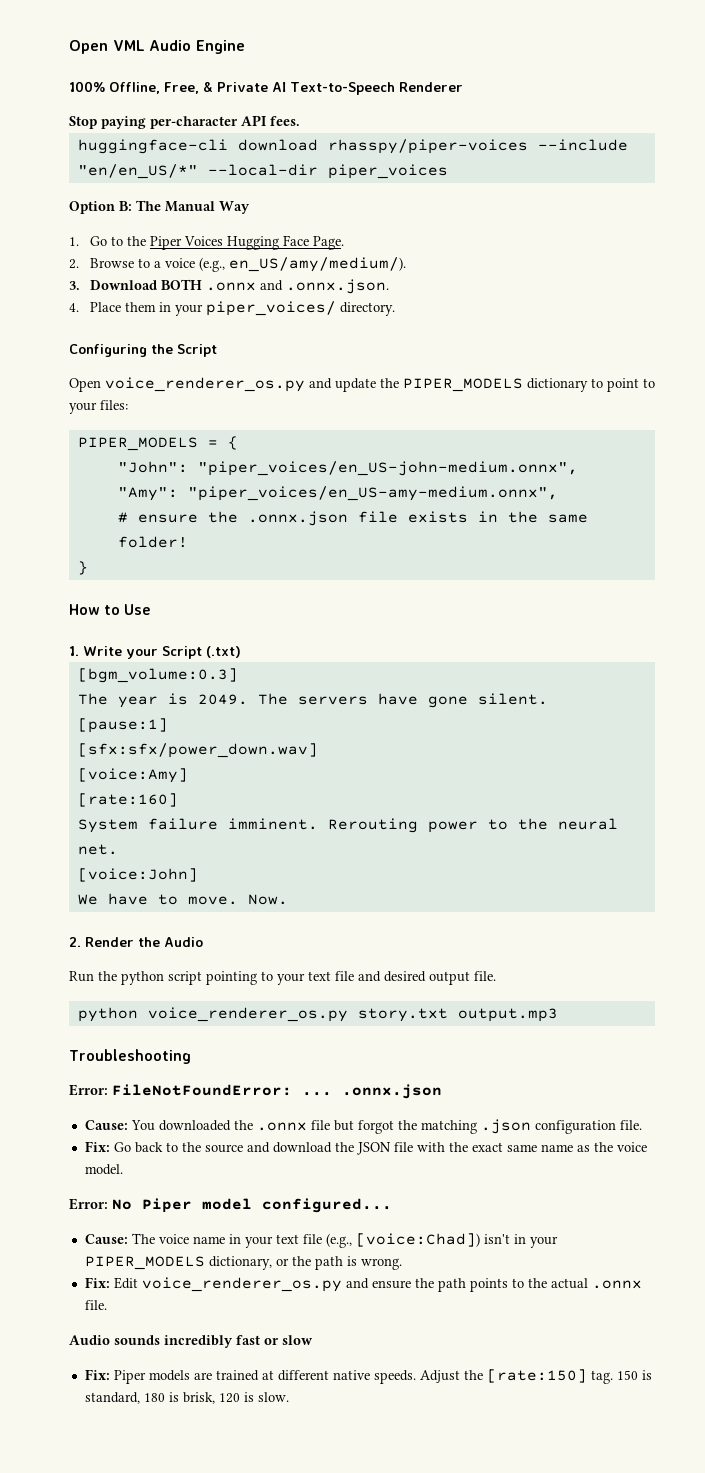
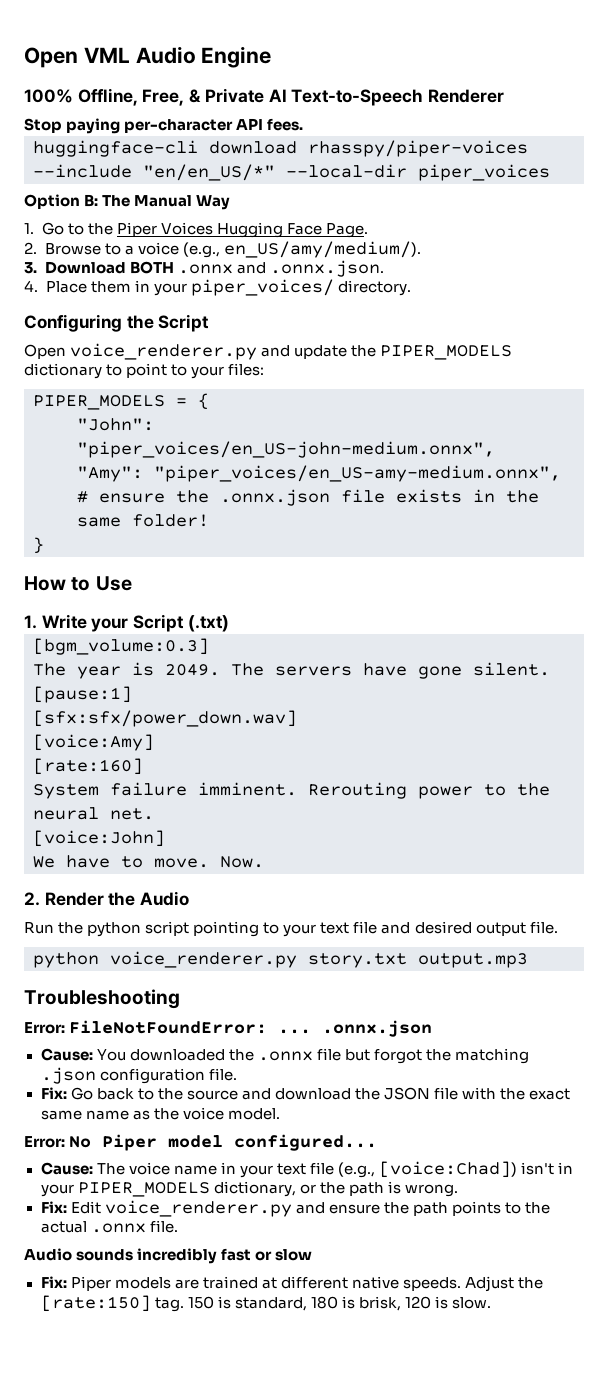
[105,377,305,392] voice_renderer_os.py -> [70,343,258,360] voice_renderer.py
[147,1007,348,1022] voice_renderer_os.py -> [110,951,297,968] voice_renderer.py
[141,1277,342,1292] voice_renderer_os.py -> [104,1200,292,1217] voice_renderer.py

